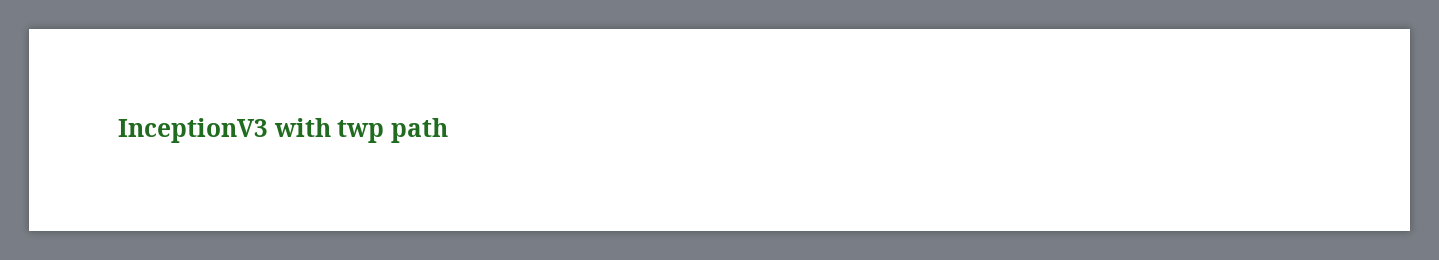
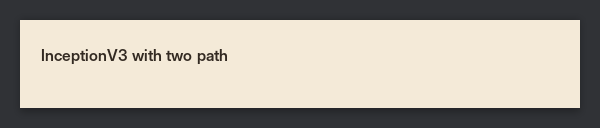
[337,120,385,143] twp -> [166,50,193,61] two

